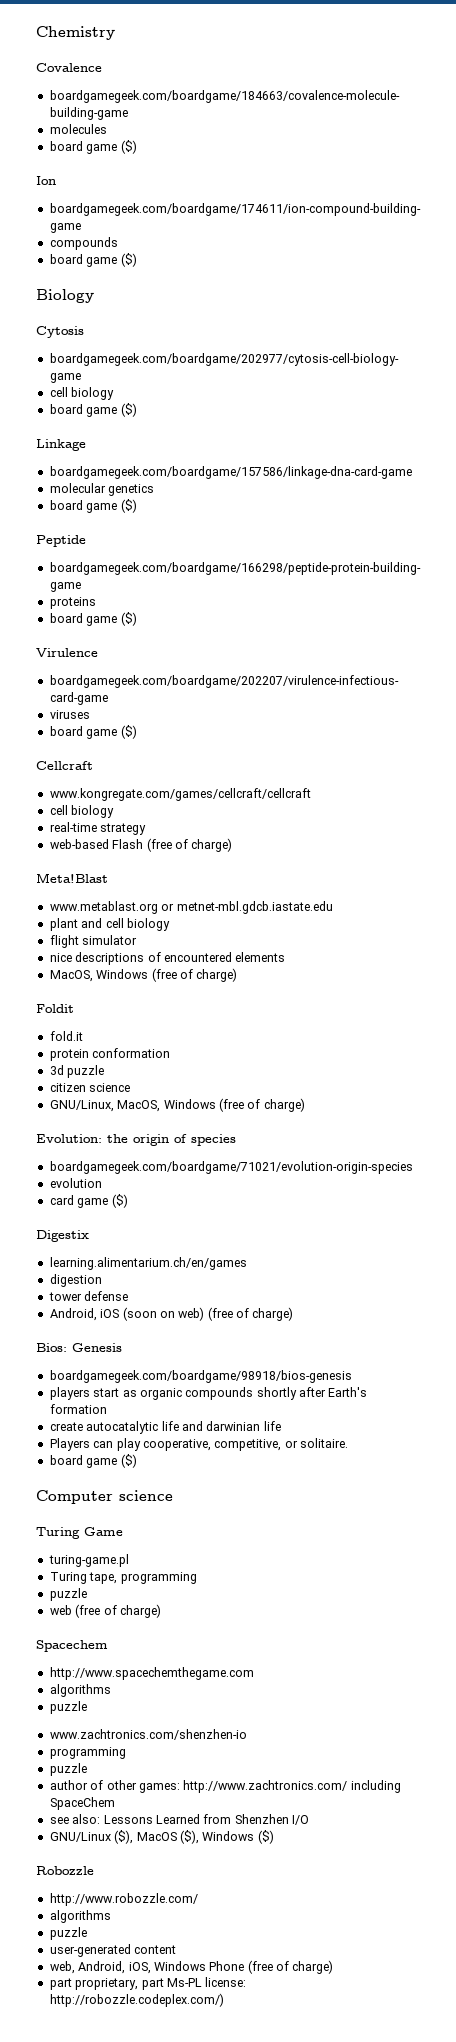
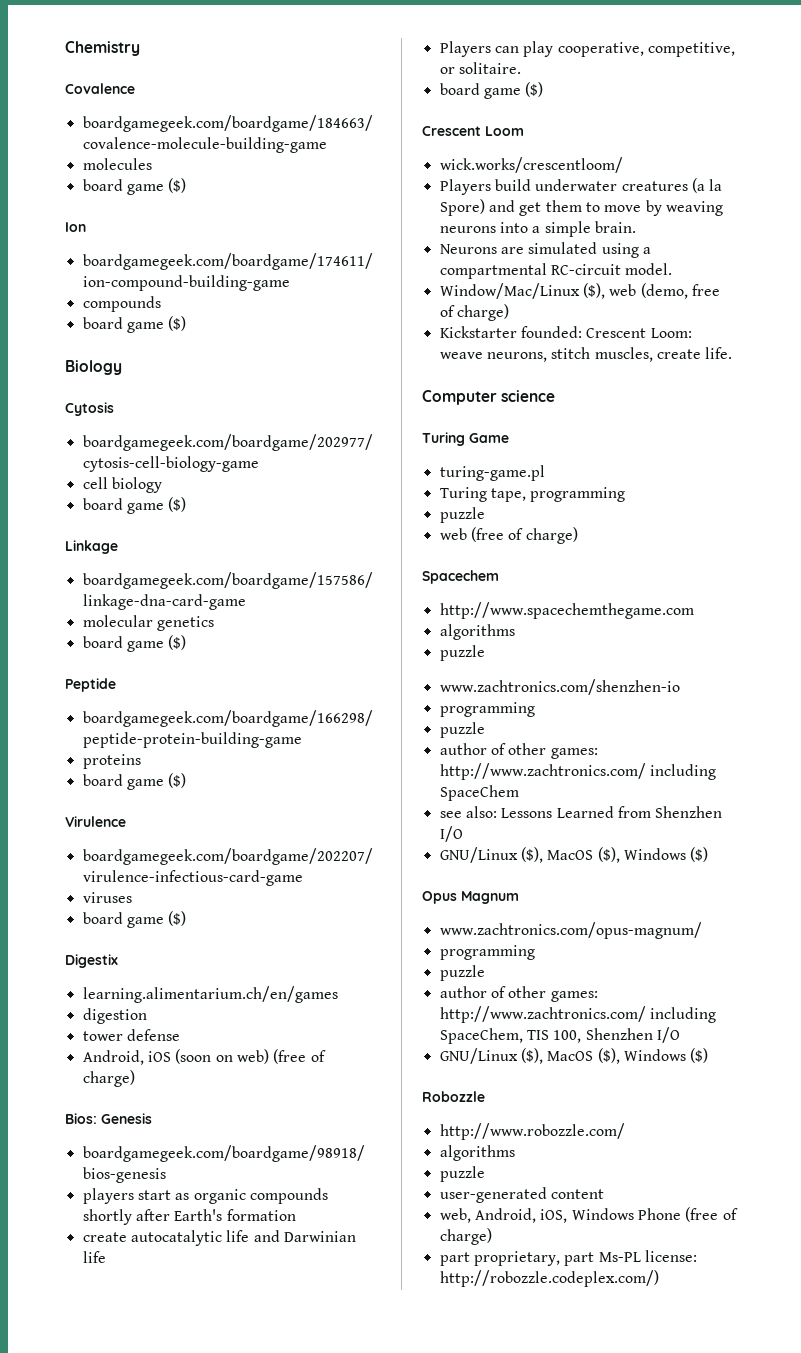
[36,761,93,770] [49,788,311,801] [49,805,115,818] [49,822,147,835] [49,838,233,852] [36,873,108,883] [49,901,333,914] [49,918,170,931] [49,935,138,948] [49,952,286,965] [49,968,238,982] [36,1004,74,1013] [49,1031,83,1041] [49,1048,171,1061] [49,1065,105,1078] [49,1083,131,1092] [49,1098,305,1112] [36,1134,236,1146] [49,1161,413,1174] [49,1178,102,1188] [49,1194,128,1208] // Cellcraft // www.kongregate.com/games/cellcraft/cellcraft // cell biology // real-time strategy // web-based Flash (free of charge) // Meta!Blast // www.metablast.org or metnet-mbl.gdcb.iastate.edu // plant and cell biology // flight simulator // nice descriptions of encountered elements // MacOS, Windows (free of charge) // Foldit // fold.it // protein conformation // 3d puzzle // citizen science // GNU/Linux, MacOS, Windows (free of charge) // Evolution: the origin of species // boardgamegeek.com/boardgame/71021/evolution-origin-species // evolution // card game ($) -> (187, 918) none
[206,1421,261,1431] darwinian -> [283,1231,356,1242] Darwinian
(137, 1461) none -> [422,126,524,136] [439,157,623,173] [439,178,723,195] [439,199,723,216] [439,221,636,237] [439,242,651,258] [439,263,673,279] [439,283,720,299] [439,304,509,321] [439,326,692,338] [439,347,733,362] // Crescent Loom // wick.works/crescentloom/ // Players build underwater creatures (a la Spore) and get them to move by weaving neurons into a simple brain. // Neurons are simulated using a compartmental RC-circuit model. // Window/Mac/Linux ($), web (demo, free of charge) // Kickstarter founded: Crescent Loom: weave neurons, stitch muscles, create life.
(274, 1837) none -> [422,891,519,904] [439,922,702,939] [439,945,535,960] [439,965,485,981] [439,986,598,1002] [439,1006,716,1023] [439,1027,680,1044] [439,1048,709,1064] // Opus Magnum // www.zachtronics.com/opus-magnum/ // programming // puzzle // author of other games: http://www.zachtronics.com/ including SpaceChem, TIS 100, Shenzhen I/O // GNU/Linux ($), MacOS ($), Windows ($)

